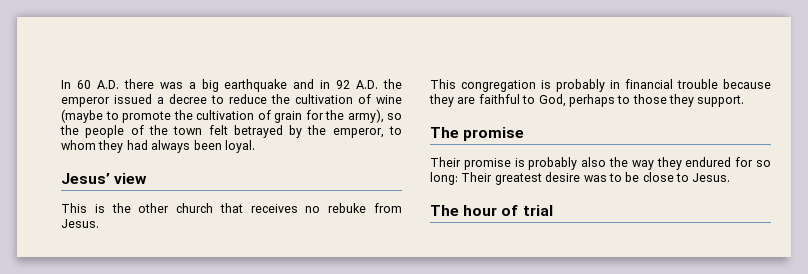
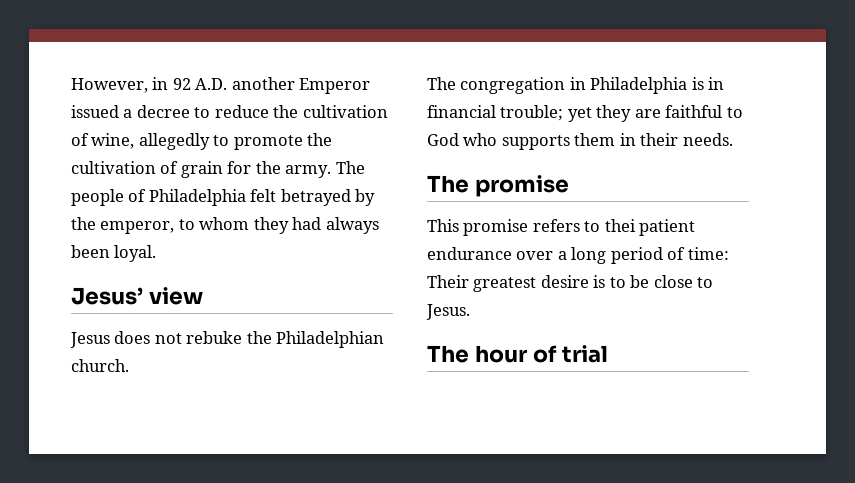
[61,79,315,92] In 60 A.D. there was a big earthquake and -> [71,78,148,93] However,
[383,79,403,89] [61,97,110,107] the emperor -> [231,77,371,94] another Emperor
[376,95,402,104] [61,109,103,123] wine (maybe -> [91,133,210,150] wine, allegedly
[347,109,402,123] [60,125,203,138] army), so the people of the town -> [285,161,365,178] [71,189,246,206] army. The people of Philadelphia
[61,203,402,213] [61,219,99,228] [430,79,771,92] [429,94,745,107] [430,127,525,141] [430,157,771,170] [430,172,458,185] This is the other church that receives no rebuke from Jesus. // This congregation is probably in financial trouble because they are faithful to God, perhaps to those they support. // The promise // Their promise is probably also the way they endured for so long: -> [70,331,385,348] [71,359,129,372] [427,77,725,94] [427,105,743,122] [427,133,733,150] [427,175,569,197] [427,219,696,236] [427,247,729,264] Jesus does not rebuke the Philadelphian church. // The congregation in Philadelphia is in financial trouble; yet they are faithful to God who supports them in their needs. // The promise // This promise refers to thei patient endurance over a long period of time:
[583,175,607,182] was -> [593,275,606,288] is

